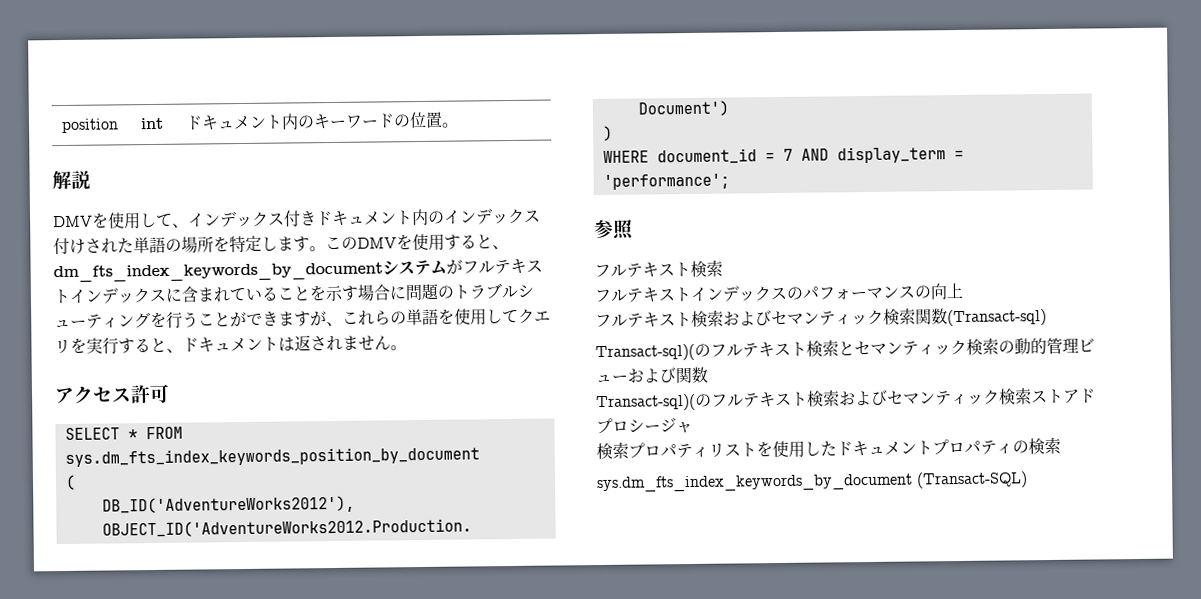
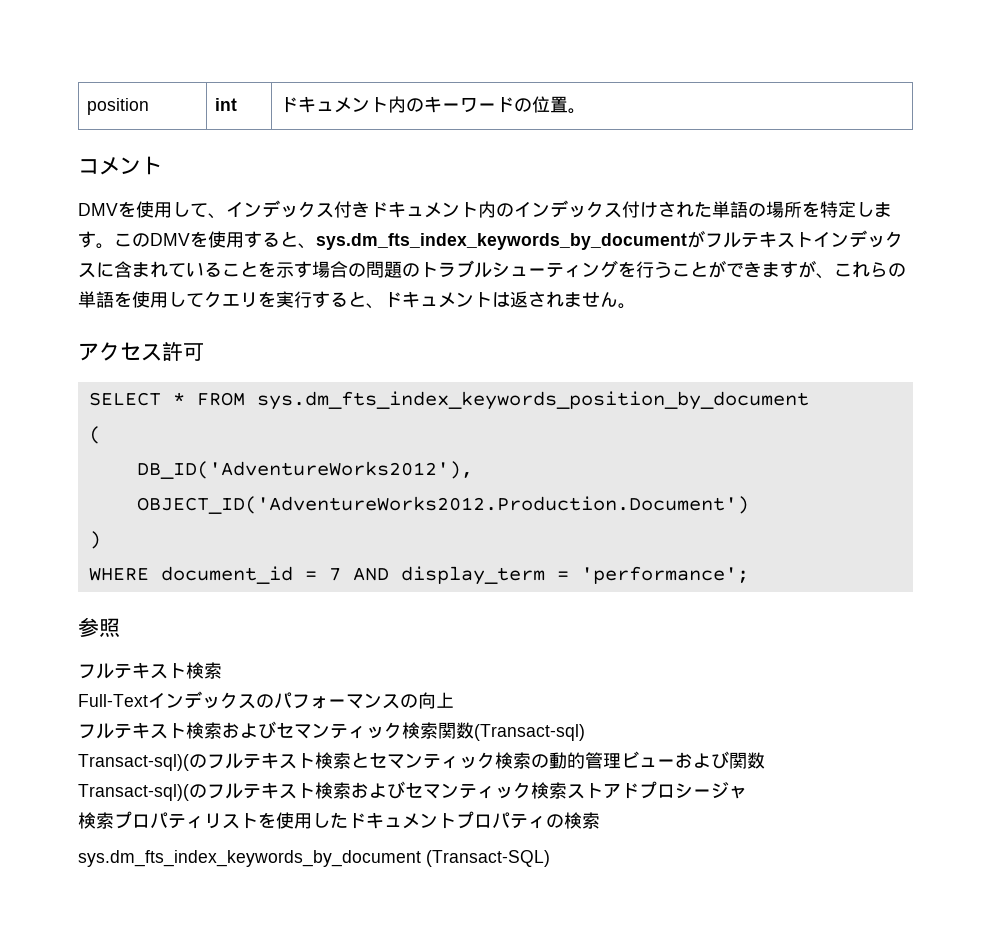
[52,170,91,190] 解説 -> [78,156,162,175] コメント
[53,259,447,283] dm_fts_index_keywords_by_documentシステム -> [316,233,687,250] sys.dm_fts_index_keywords_by_document
[389,285,406,300] に -> [348,263,366,277] の
[594,286,692,303] フルテキスト -> [78,694,148,707] Full-Text

